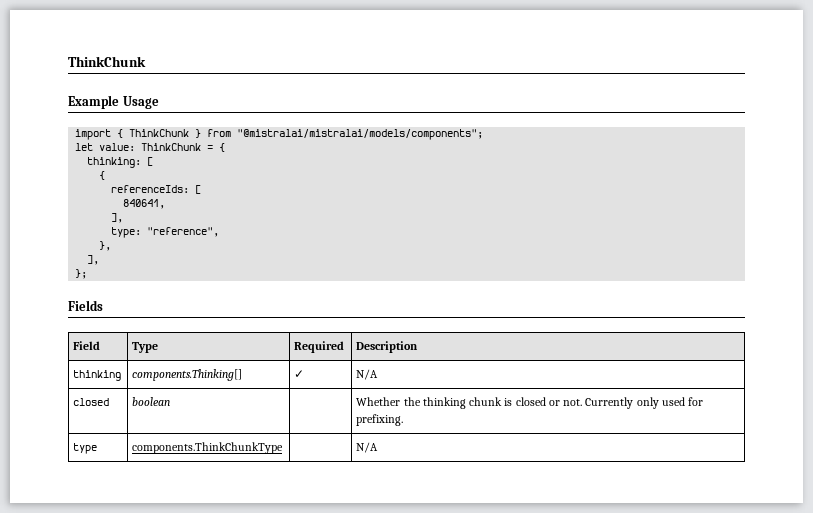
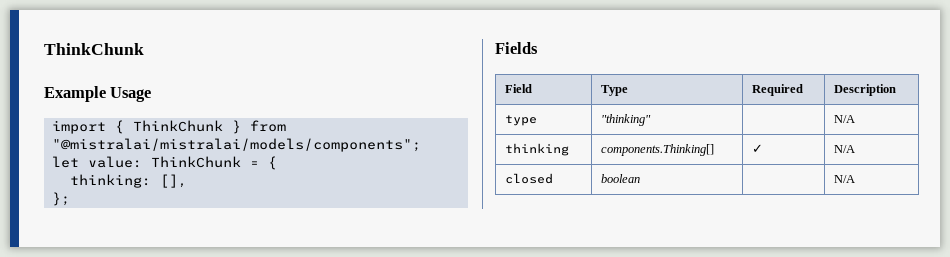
[147,157,154,166] [99,171,106,180] [111,185,202,194] [123,199,166,209] [111,213,124,223] [111,227,220,238] [99,241,112,251] [87,255,100,265] [ // { // referenceIds: [ // 840641, // ], // type: "reference", // }, // ], -> [160,174,188,188] [],
(419, 347) none -> [504,115,537,126] [600,114,651,126] [833,115,855,123] // type | "thinking" | | N/A
[356,397,704,409] [356,414,404,426] [73,443,98,454] [132,442,284,454] | Whether the thinking chunk is closed or not. Currently only used for prefixing. // type | components.ThinkChunkType | -> (640, 178) none

